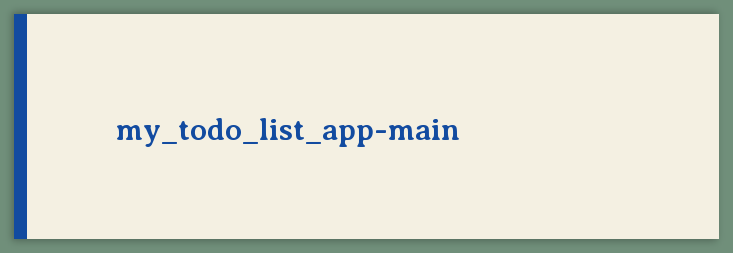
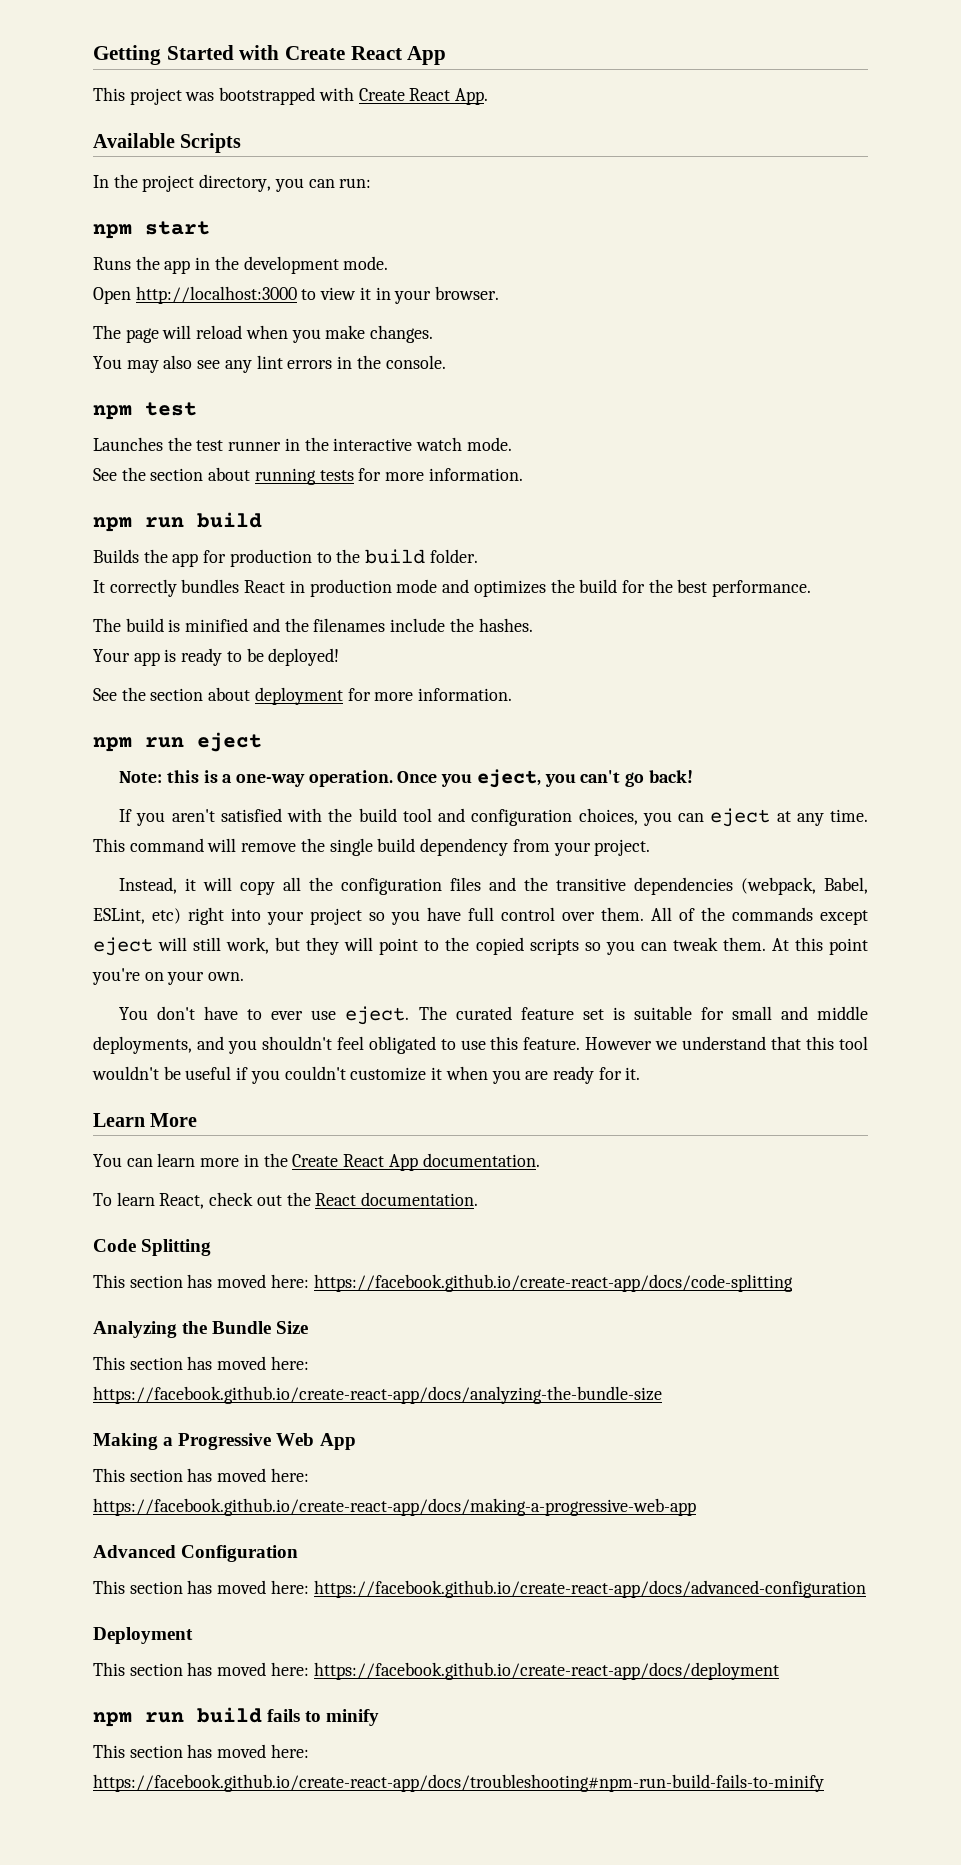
[116,118,460,147] my_todo_list_app-main -> [93,45,447,65] [93,87,489,105] [93,133,242,153] [93,174,372,192] [93,221,210,239] [93,256,389,274] [93,286,500,304] [93,325,434,343] [93,355,446,373] [93,402,197,420] [93,437,512,451] [93,467,523,485] [93,512,262,532] [93,549,478,567] [93,579,812,597] [93,618,533,632] [93,648,340,666] [93,687,513,705] [93,732,262,752] [119,769,693,788] [119,808,869,827] [93,838,651,856] [119,877,868,895] [93,907,868,925] [93,937,869,956] [92,968,245,985] [119,1006,869,1025] [93,1036,868,1054] [92,1066,641,1084] [93,1113,198,1127] [93,1153,540,1171] [93,1192,479,1209] [93,1239,212,1256] [93,1274,793,1292] [93,1321,309,1338] [93,1356,309,1370] [93,1386,662,1404] [93,1433,356,1450] [93,1468,309,1482] [93,1498,696,1516] [93,1545,299,1562] [93,1580,866,1598] [93,1627,193,1644] [93,1662,779,1680] [93,1707,380,1727] [93,1744,309,1758] [93,1774,824,1792] Getting Started with Create React App // This project was bootstrapped with Create React App. // Available Scripts // In the project directory, you can run: // npm start // Runs the app in the development mode. // Open http://localhost:3000 to view it in your browser. // The page will reload when you make changes. // You may also see any lint errors in the console. // npm test // Launches the test runner in the interactive watch mode. // See the section about running tests for more information. // npm run build // Builds the app for production to the build folder. // It correctly bundles React in production mode and optimizes the build for the best performance. // The build is minified and the filenames include the hashes. // Your app is ready to be deployed! // See the section about deployment for more information. // npm run eject // Note: this is a one-way operation. Once you eject, you can't go back! // If you aren't satisfied with the build tool and configuration choices, you can eject at any time. This command will remove the single build dependency from your project. // Instead, it will copy all the configuration files and the transitive dependencies (webpack, Babel, ESLint, etc) right into your project so you have full control over them. All of the commands except eject will still work, but they will point to the copied scripts so you can tweak them. At this point you're on your own. // You don't have to ever use eject. The curated feature set is suitable for small and middle deployments, and you shouldn't feel obligated to use this feature. However we understand that this tool wouldn't be useful if you couldn't customize it when you are ready for it. // Learn More // You can learn more in the Create React App documentation. // To learn React, check out the React documentation. // Code Splitting // This section has moved here: https://facebook.github.io/create-react-app/docs/code-splitting // Analyzing the Bundle Size // This section has moved here: https://facebook.github.io/create-react-app/docs/analyzing-the-bundle-size // Making a Progressive Web App // This section has moved here: https://facebook.github.io/create-react-app/docs/making-a-progressive-web-app // Advanced Configuration // This section has moved here: https://facebook.github.io/create-react-app/docs/advanced-configuration // Deployment // This section has moved here: https://facebook.github.io/create-react-app/docs/deployment // npm run build fails to minify // This section has moved here: https://facebook.github.io/create-react-app/docs/troubleshooting#npm-run-build-fails-to-minify

